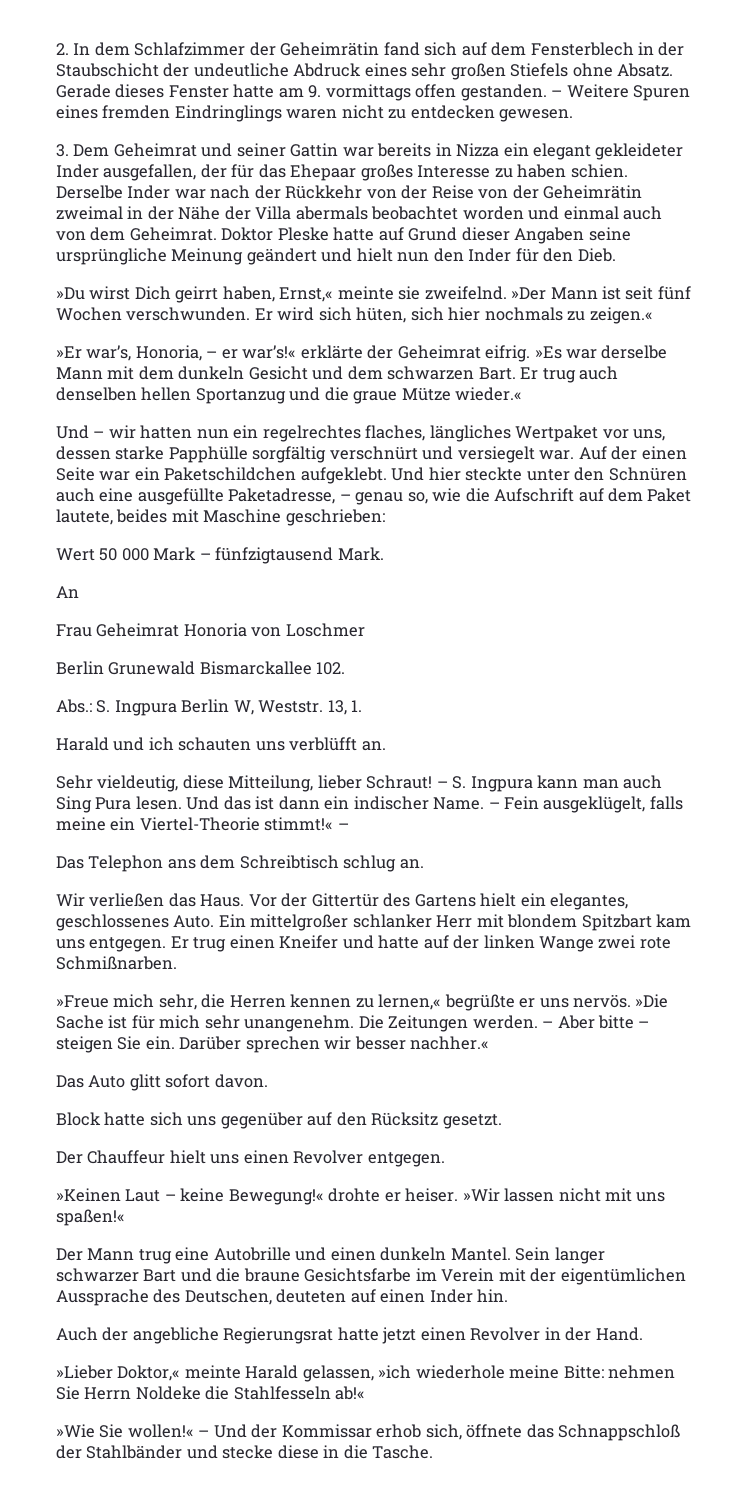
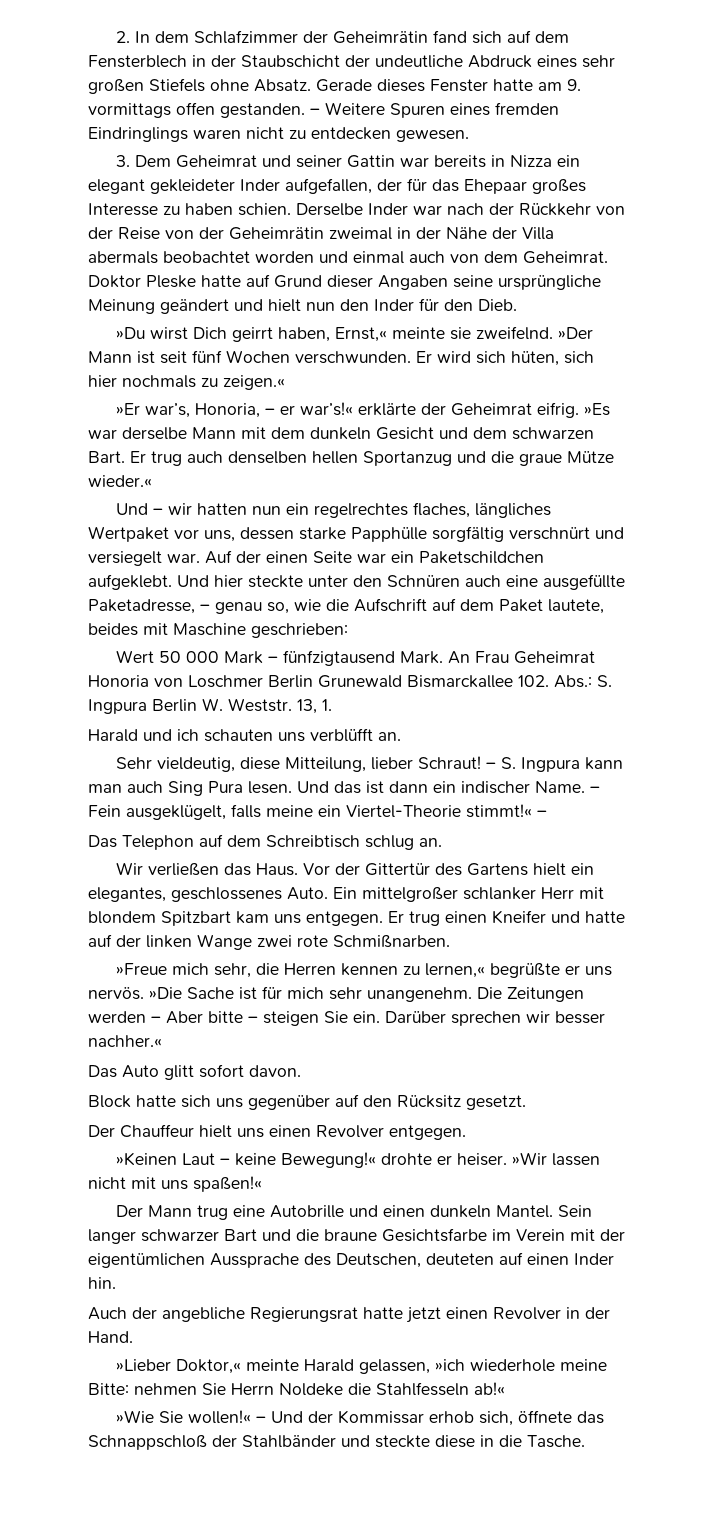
[103,164,197,181] ausgefallen, -> [285,178,372,194] aufgefallen,
(384, 554) // -> (443, 657) none
(79, 592) // -> (470, 657) none
(365, 630) // -> (263, 681) none
(346, 668) // -> (549, 681) none
[233,700,254,715] W, -> [202,698,223,711] W.
[167,859,196,869] ans -> [199,834,223,847] auf
[472,1015,538,1029] werden. -> [88,1011,146,1023] werden
[222,1445,274,1459] stecke -> [375,1435,430,1448] steckte

